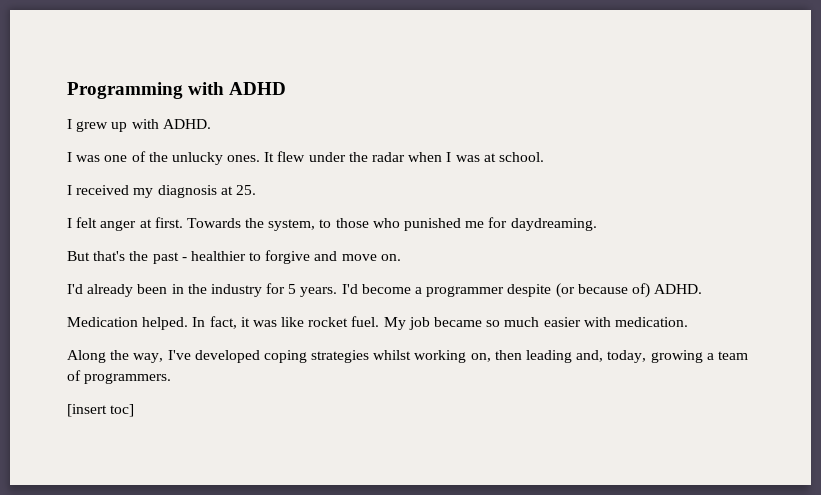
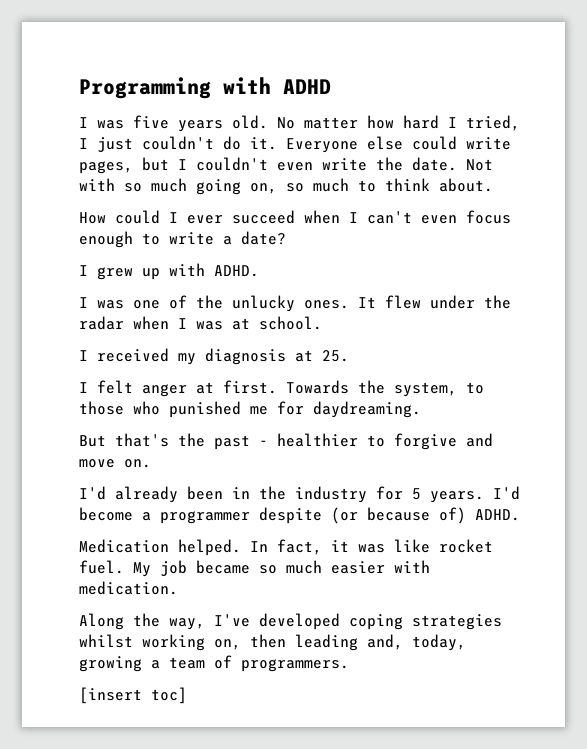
(287, 88) none -> [79,115,520,132] [79,136,511,153] [79,157,493,174] [79,178,493,195] [79,210,511,224] [79,231,286,248] // I was five years old. No matter how hard I tried, I just couldn't do it. Everyone else could write pages, but I couldn't even write the date. Not with so much going on, so much to think about. // How could I ever succeed when I can't even focus enough to write a date?

